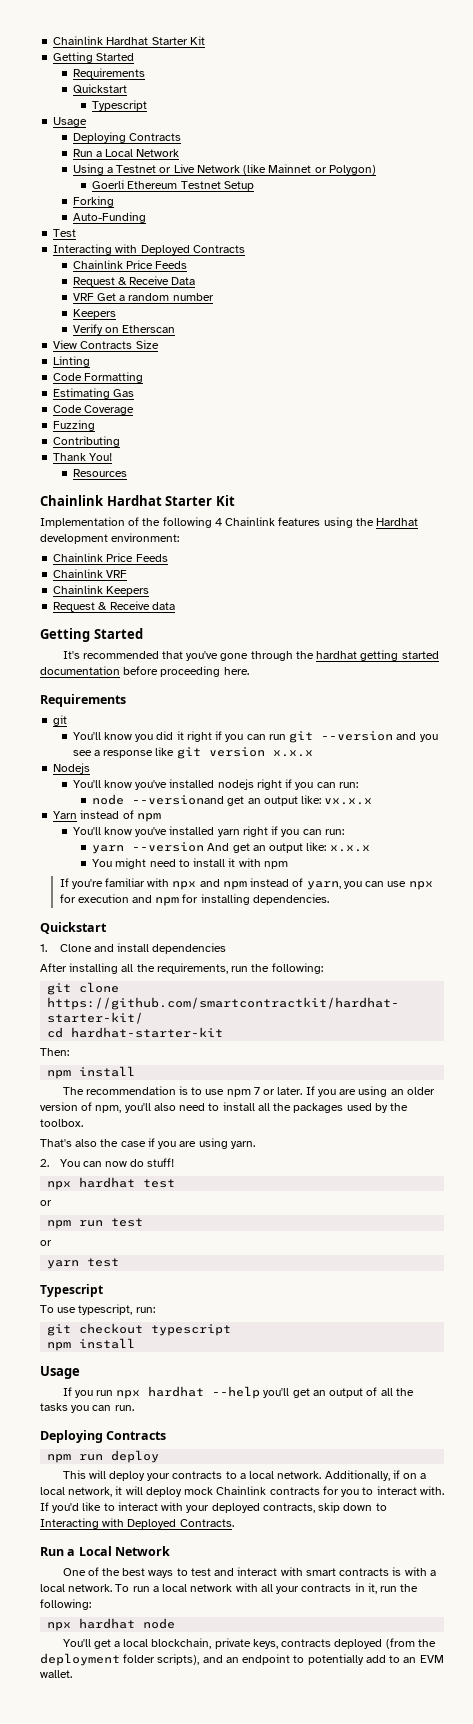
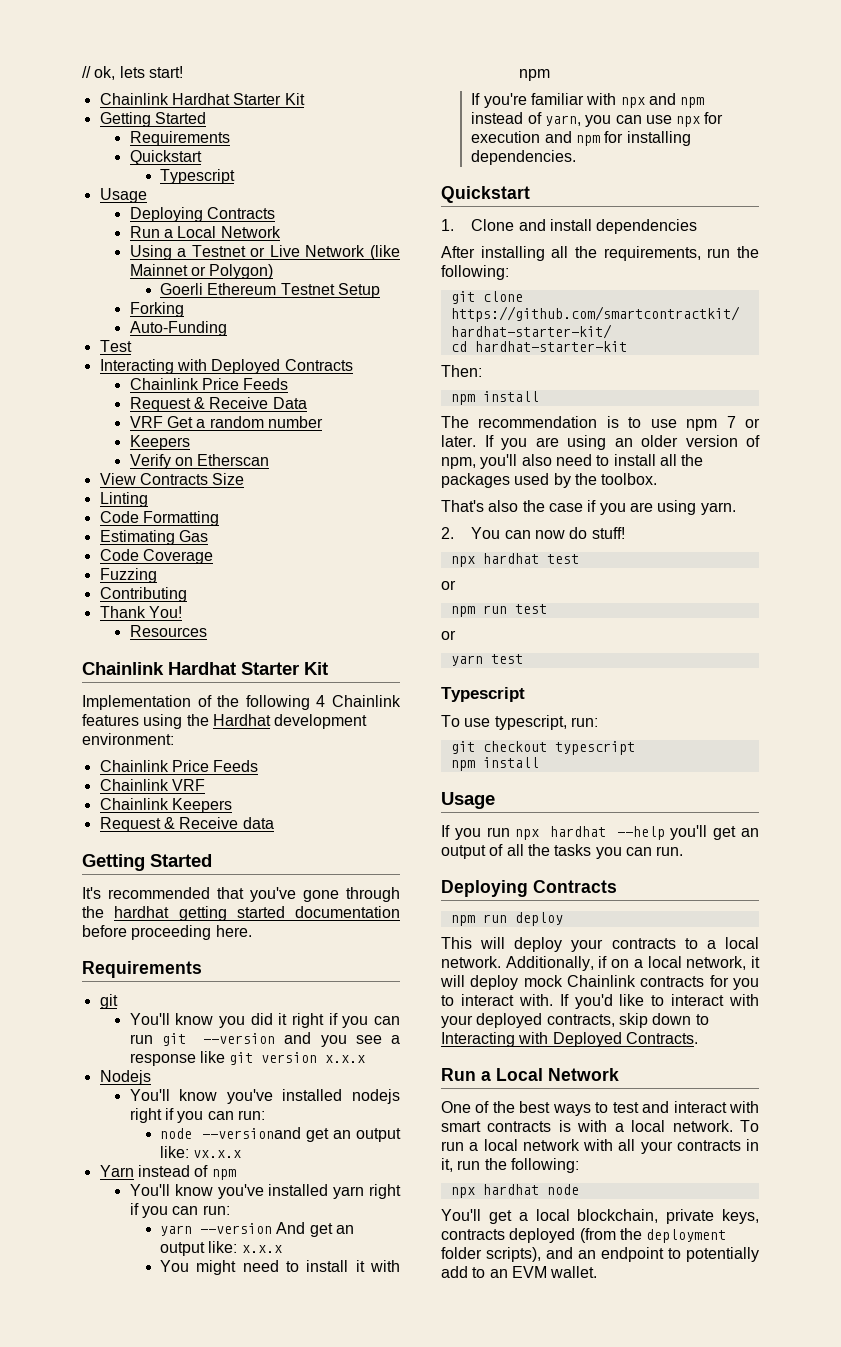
(53, 40) none -> [82,66,183,80] // ok, lets start! //

